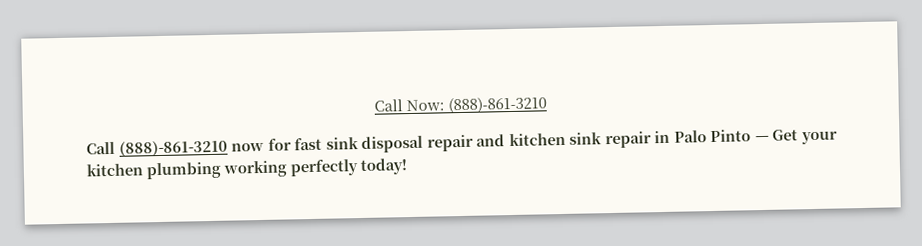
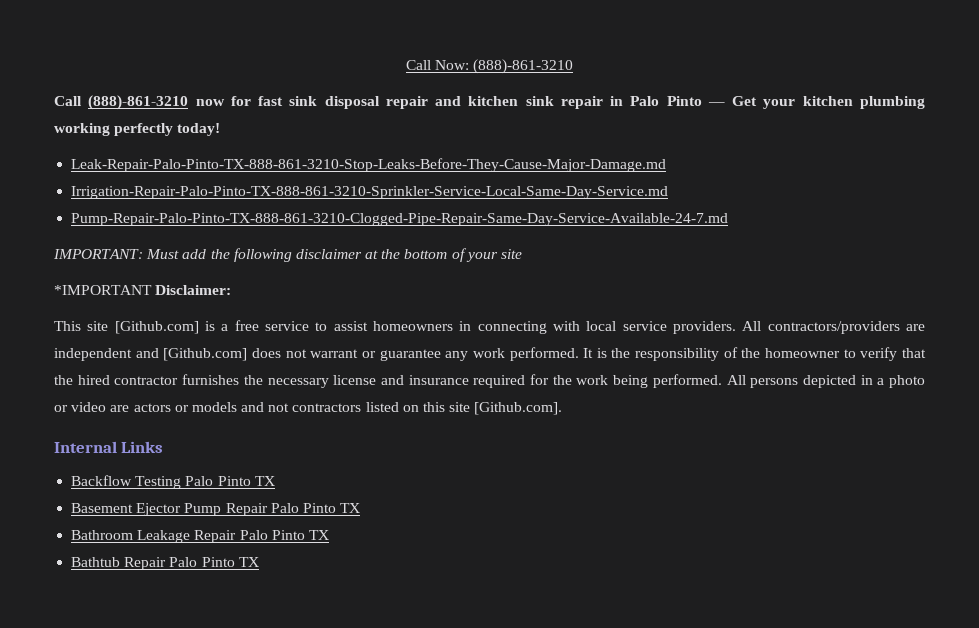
(408, 166) none -> [71,158,667,172] [71,186,669,199] [71,213,729,226] [53,248,523,262] [54,285,232,295] [54,320,926,334] [54,347,926,361] [54,374,926,388] [54,402,563,415] [54,441,164,453] [71,475,275,489] [71,503,361,516] [71,530,329,543] [71,557,259,570] // Leak-Repair-Palo-Pinto-TX-888-861-3210-Stop-Leaks-Before-They-Cause-Major-Damage.md // Irrigation-Repair-Palo-Pinto-TX-888-861-3210-Sprinkler-Service-Local-Same-Day-Service.md // Pump-Repair-Palo-Pinto-TX-888-861-3210-Clogged-Pipe-Repair-Same-Day-Service-Available-24-7.md // IMPORTANT: Must add the following disclaimer at the bottom of your site // *IMPORTANT Disclaimer: // This site [Github.com] is a free service to assist homeowners in connecting with local service providers. All contractors/providers are independent and [Github.com] does not warrant or guarantee any work performed. It is the responsibility of the homeowner to verify that the hired contractor furnishes the necessary license and insurance required for the work being performed. All persons depicted in a photo or video are actors or models and not contractors listed on this site [Github.com]. // Internal Links // Backflow Testing Palo Pinto TX // Basement Ejector Pump Repair Palo Pinto TX // Bathroom Leakage Repair Palo Pinto TX // Bathtub Repair Palo Pinto TX

